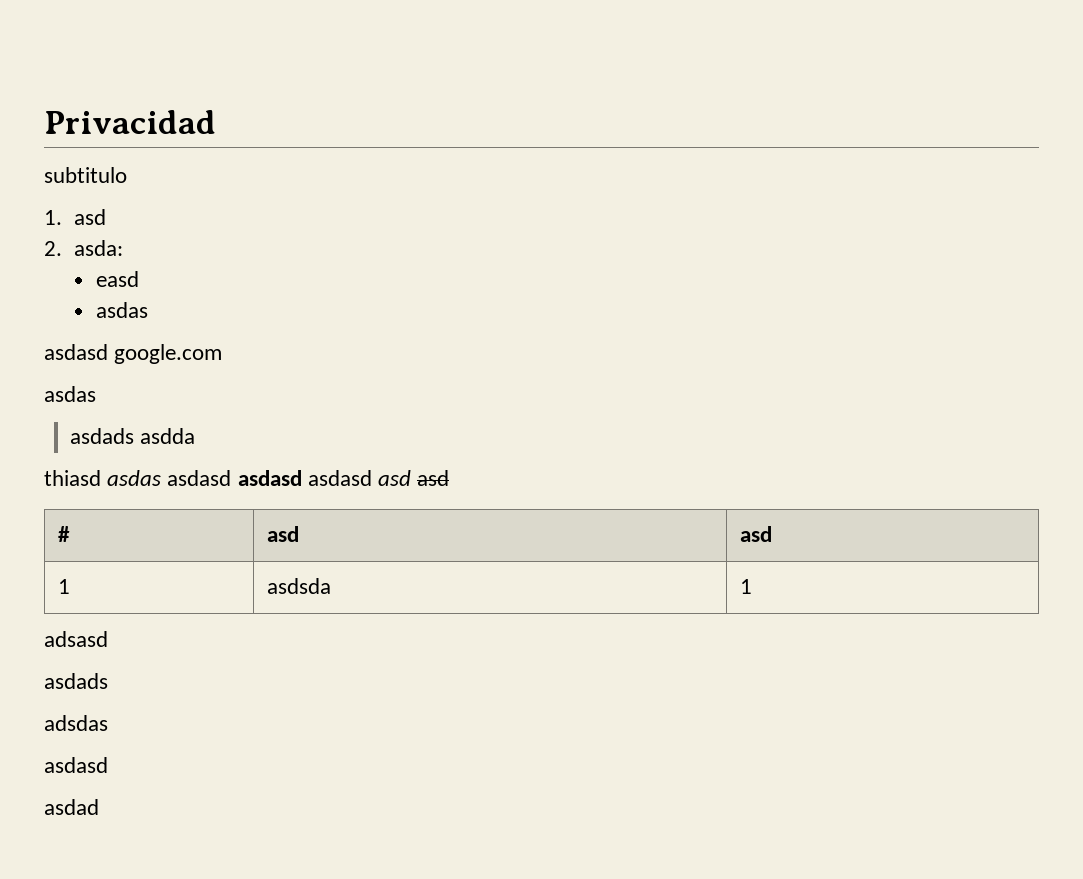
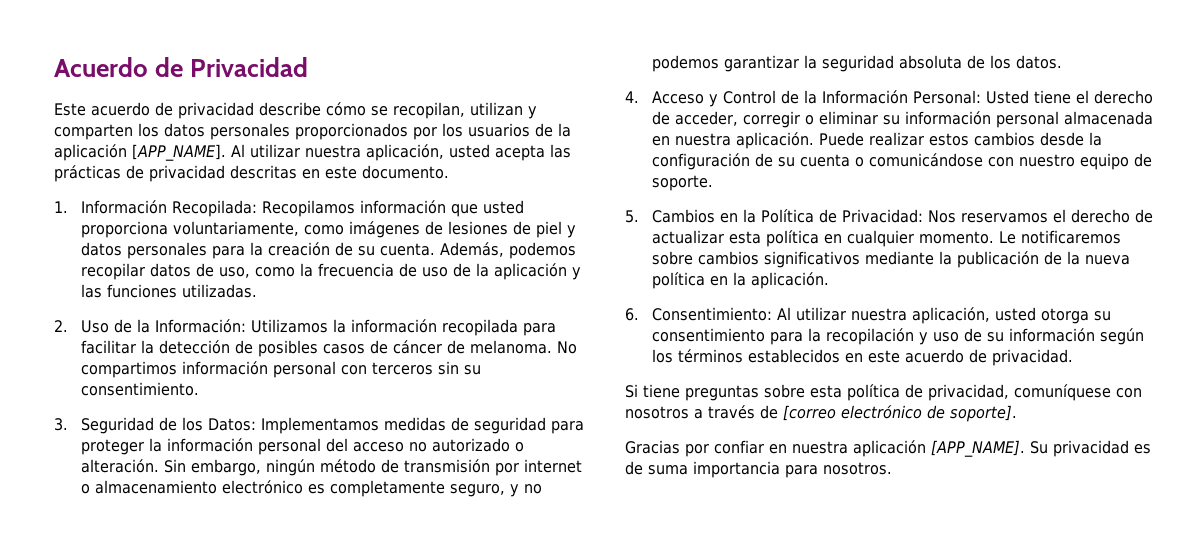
(44, 122) none -> [54,57,184,77] Acuerdo de
[44,167,127,183] [44,209,106,225] [44,240,123,256] [95,271,139,287] [95,302,148,318] [44,344,223,364] [44,386,96,402] [70,428,196,444] [44,470,450,486] [58,526,71,542] [267,526,300,542] [740,526,773,542] [58,579,71,594] [267,578,332,594] [740,579,753,594] [44,631,108,647] [44,673,108,689] [44,715,108,731] [44,757,108,773] [44,799,99,815] subtitulo // 1. asd // 2. asda: // easd // asdas // asdasd google.com // asdas // asdads asdda // thiasd asdas asdasd asdasd asdasd asd asd // # | asd | asd // 1 | asdsda | 1 // adsasd // asdads // adsdas // asdasd // asdad -> [54,102,537,119] [54,123,571,140] [54,144,571,161] [54,165,449,182] [54,200,525,217] [81,221,577,238] [81,242,577,259] [81,263,582,280] [81,284,258,298] [54,319,557,336] [81,340,578,357] [81,361,482,378] [81,382,200,396] [54,417,585,434] [81,438,525,455] [81,459,583,476] [81,480,543,497] [652,55,1063,72] [625,90,1154,107] [652,111,1154,128] [652,132,1103,149] [652,153,1153,170] [652,175,714,191] [625,209,1154,223] [652,230,1122,247] [652,251,1131,268] [652,272,830,289] [625,307,1112,324] [652,328,1145,345] [652,349,1074,366] [625,384,1142,401] [625,405,1017,422] [625,440,1151,457] [625,461,892,478] Este acuerdo de privacidad describe cómo se recopilan, utilizan y comparten los datos personales proporcionados por los usuarios de la aplicación [APP_NAME]. Al utilizar nuestra aplicación, usted acepta las prácticas de privacidad descritas en este documento. // 1. Información Recopilada: Recopilamos información que usted proporciona voluntariamente, como imágenes de lesiones de piel y datos personales para la creación de su cuenta. Además, podemos recopilar datos de uso, como la frecuencia de uso de la aplicación y las funciones utilizadas. // 2. Uso de la Información: Utilizamos la información recopilada para facilitar la detección de posibles casos de cáncer de melanoma. No compartimos información personal con terceros sin su consentimiento. // 3. Seguridad de los Datos: Implementamos medidas de seguridad para proteger la información personal del acceso no autorizado o alteración. Sin embargo, ningún método de transmisión por internet o almacenamiento electrónico es completamente seguro, y no podemos garantizar la seguridad absoluta de los datos. // 4. Acceso y Control de la Información Personal: Usted tiene el derecho de acceder, corregir o eliminar su información personal almacenada en nuestra aplicación. Puede realizar estos cambios desde la configuración de su cuenta o comunicándose con nuestro equipo de soporte. // 5. Cambios en la Política de Privacidad: Nos reservamos el derecho de actualizar esta política en cualquier momento. Le notificaremos sobre cambios significativos mediante la publicación de la nueva política en la aplicación. // 6. Consentimiento: Al utilizar nuestra aplicación, usted otorga su consentimiento para la recopilación y uso de su información según los términos establecidos en este acuerdo de privacidad. // Si tiene preguntas sobre esta política de privacidad, comuníquese con nosotros a través de [correo electrónico de soporte]. // Gracias por confiar en nuestra aplicación [APP_NAME]. Su privacidad es de suma importancia para nosotros.

